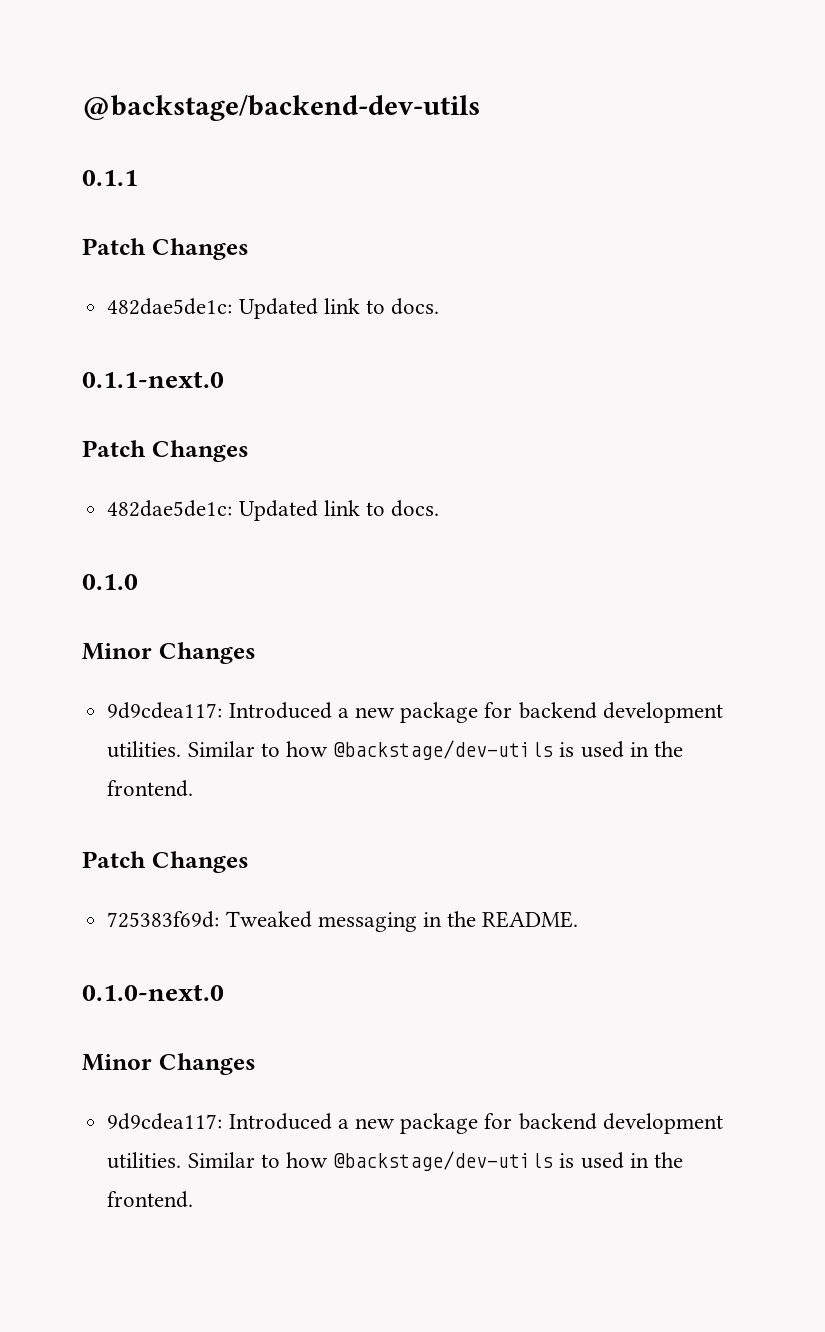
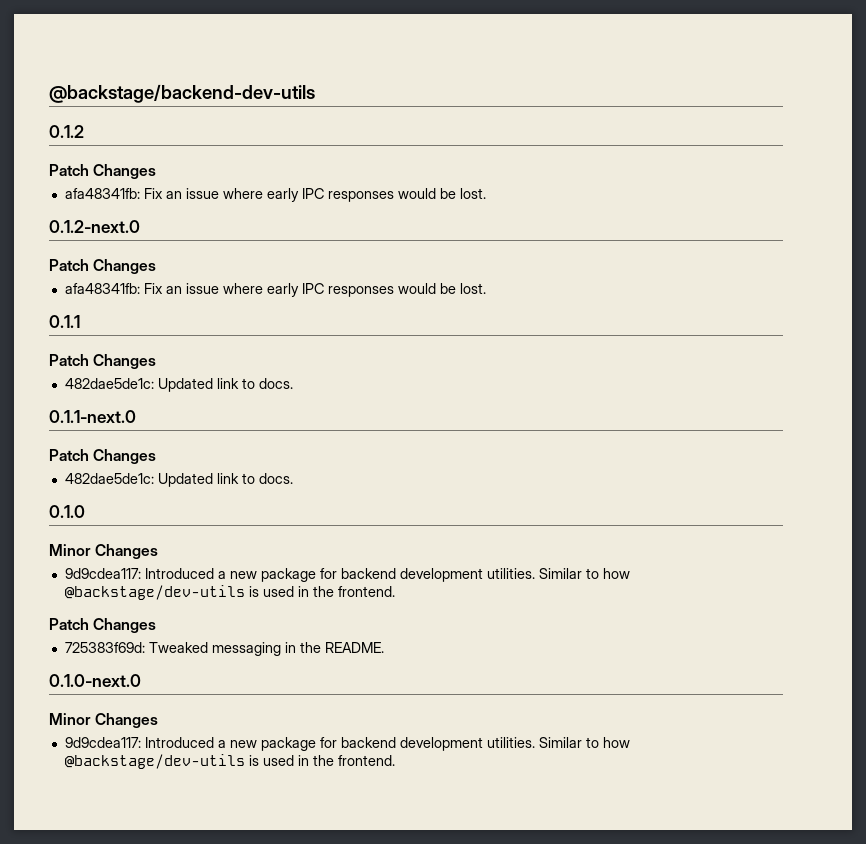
(480, 108) none -> [49,125,84,138] [49,164,157,179] [64,188,486,202] [49,220,140,233] [49,259,157,274] [64,283,486,297] // 0.1.2 // Patch Changes // afa48341fb: Fix an issue where early IPC responses would be lost. // 0.1.2-next.0 // Patch Changes // afa48341fb: Fix an issue where early IPC responses would be lost.

